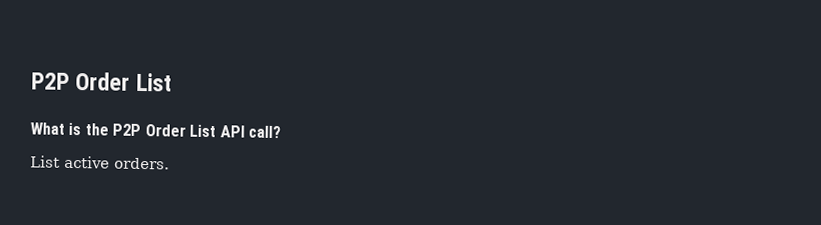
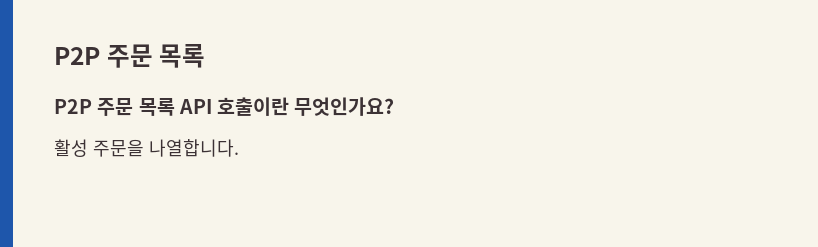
[31,72,172,92] [30,122,282,139] [30,155,170,170] P2P Order List // What is the P2P Order List API call? // List active orders. -> [54,44,206,68] [54,97,395,116] [54,139,239,157] P2P 주문 목록 // P2P 주문 목록 API 호출이란 무엇인가요? // 활성 주문을 나열합니다.

